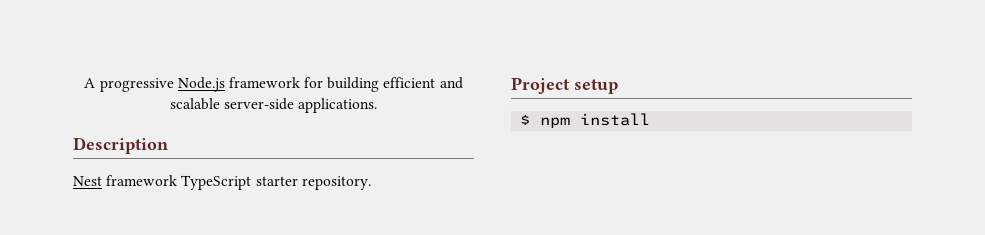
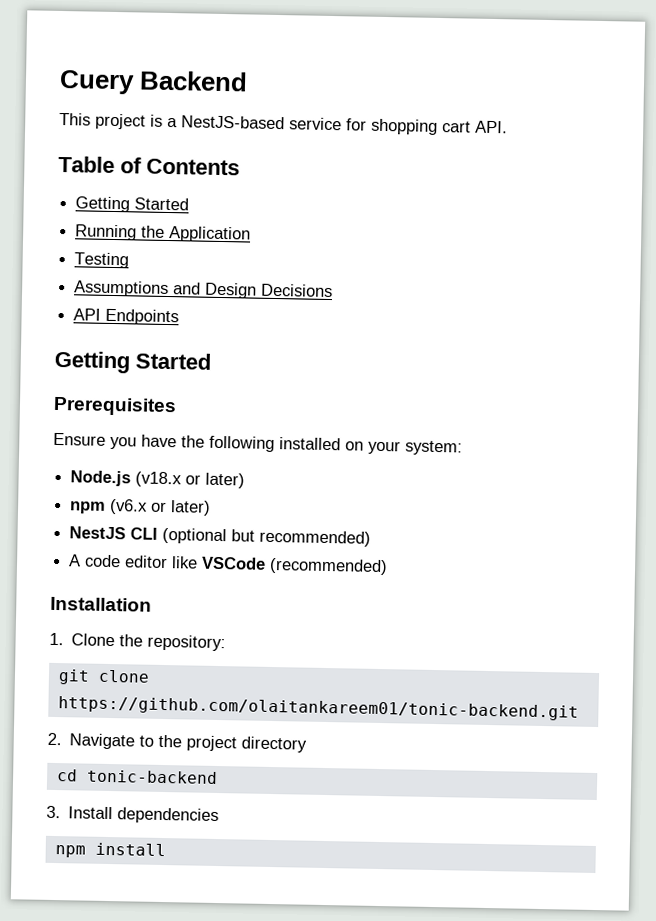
[84,77,463,92] [169,98,378,113] [73,137,168,154] [73,175,371,190] [511,77,618,94] [520,114,531,125] A progressive Node.js framework for building efficient and scalable server-side applications. // Description // Nest framework TypeScript starter repository. // Project setup // $ -> [59,69,249,95] [59,112,508,135] [58,155,240,176] [75,196,190,213] [75,224,252,243] [74,252,130,269] [74,280,334,299] [73,308,180,326] [54,350,211,374] [53,396,177,417] [53,432,463,456] [70,470,246,489] [69,498,212,516] [69,526,372,547] [68,554,389,576] [50,596,152,612] [49,632,227,652] [57,669,150,685] [57,696,579,721] [47,732,308,753] [56,769,218,785] [46,805,220,825] Cuery Backend // This project is a NestJS-based service for shopping cart API. // Table of Contents // Getting Started // Running the Application // Testing // Assumptions and Design Decisions // API Endpoints // Getting Started // Prerequisites // Ensure you have the following installed on your system: // Node.js (v18.x or later) // npm (v6.x or later) // NestJS CLI (optional but recommended) // A code editor like VSCode (recommended) // Installation // 1. Clone the repository: // git clone https://github.com/olaitankareem01/tonic-backend.git // 2. Navigate to the project directory // cd tonic-backend // 3. Install dependencies //

